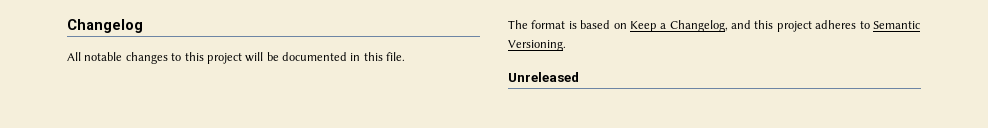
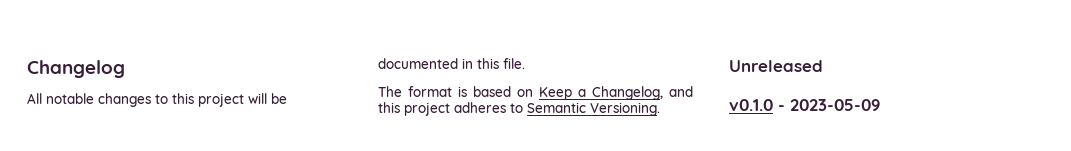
(579, 77) none -> [729,99,880,111] // v0.1.0 - 2023-05-09

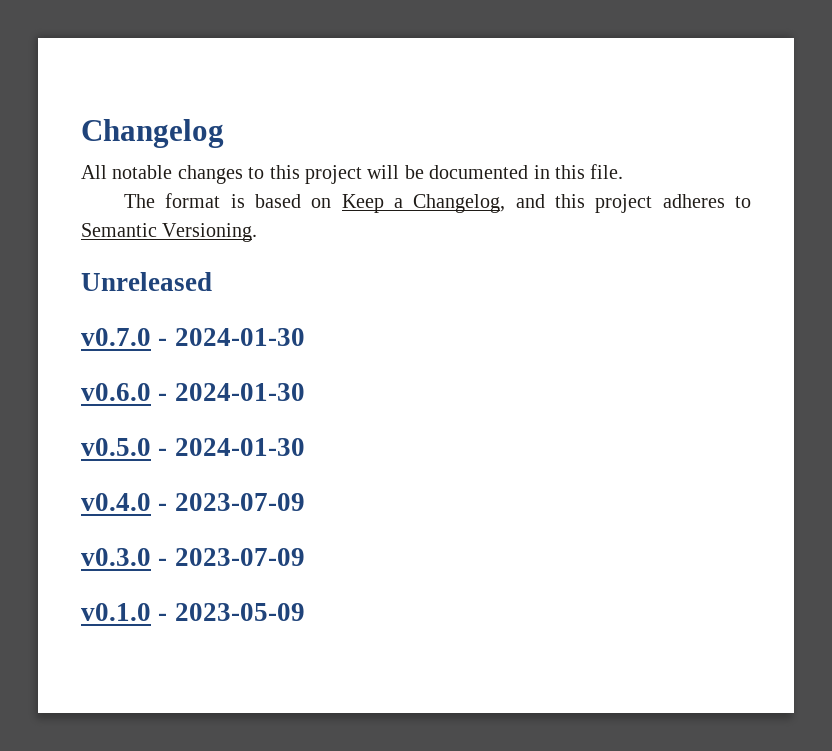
(823, 66) none -> [81,328,305,346] [81,383,305,401] [81,438,305,456] [81,493,305,511] [81,548,305,566] // v0.7.0 - 2024-01-30 // v0.6.0 - 2024-01-30 // v0.5.0 - 2024-01-30 // v0.4.0 - 2023-07-09 // v0.3.0 - 2023-07-09

